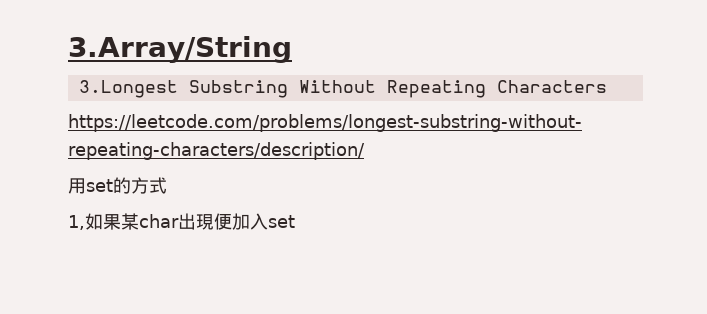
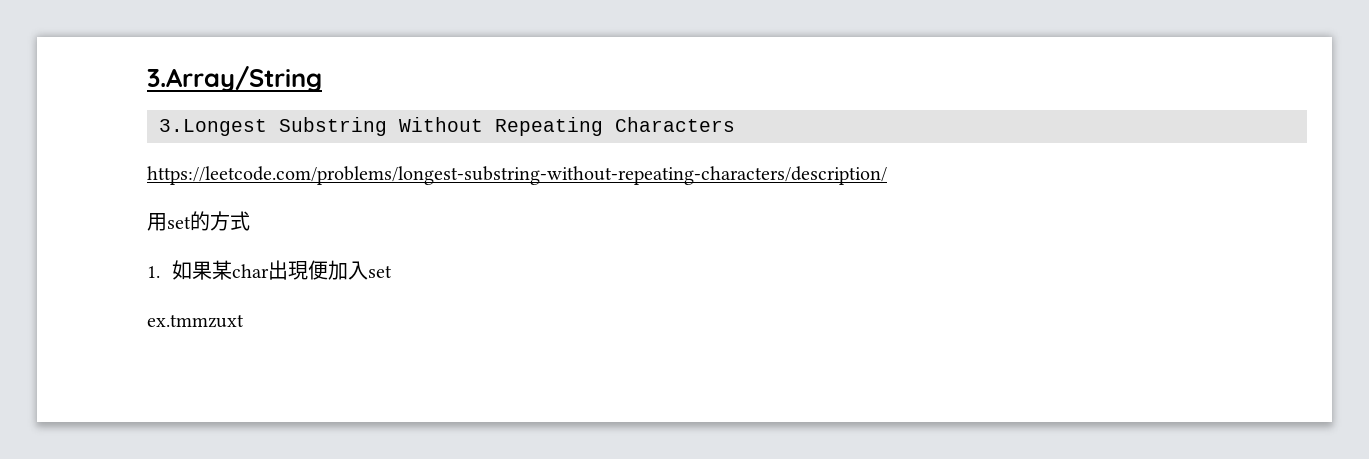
[68,215,85,230] 1, -> [147,266,160,278] 1.
(295, 221) none -> [147,314,244,328] // ex.tmmzuxt

